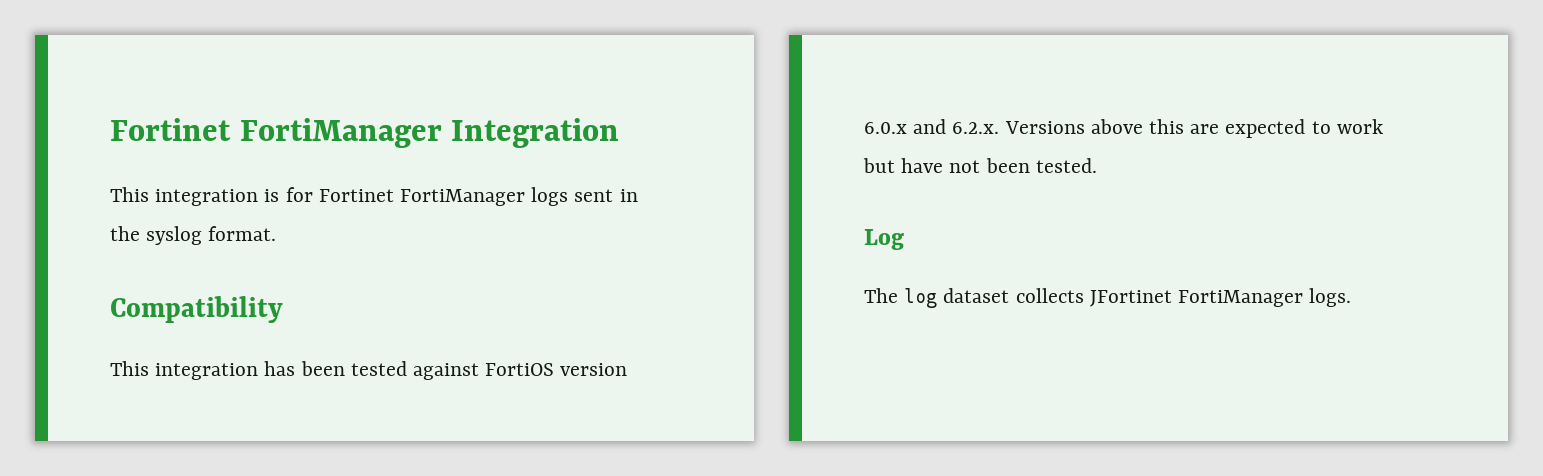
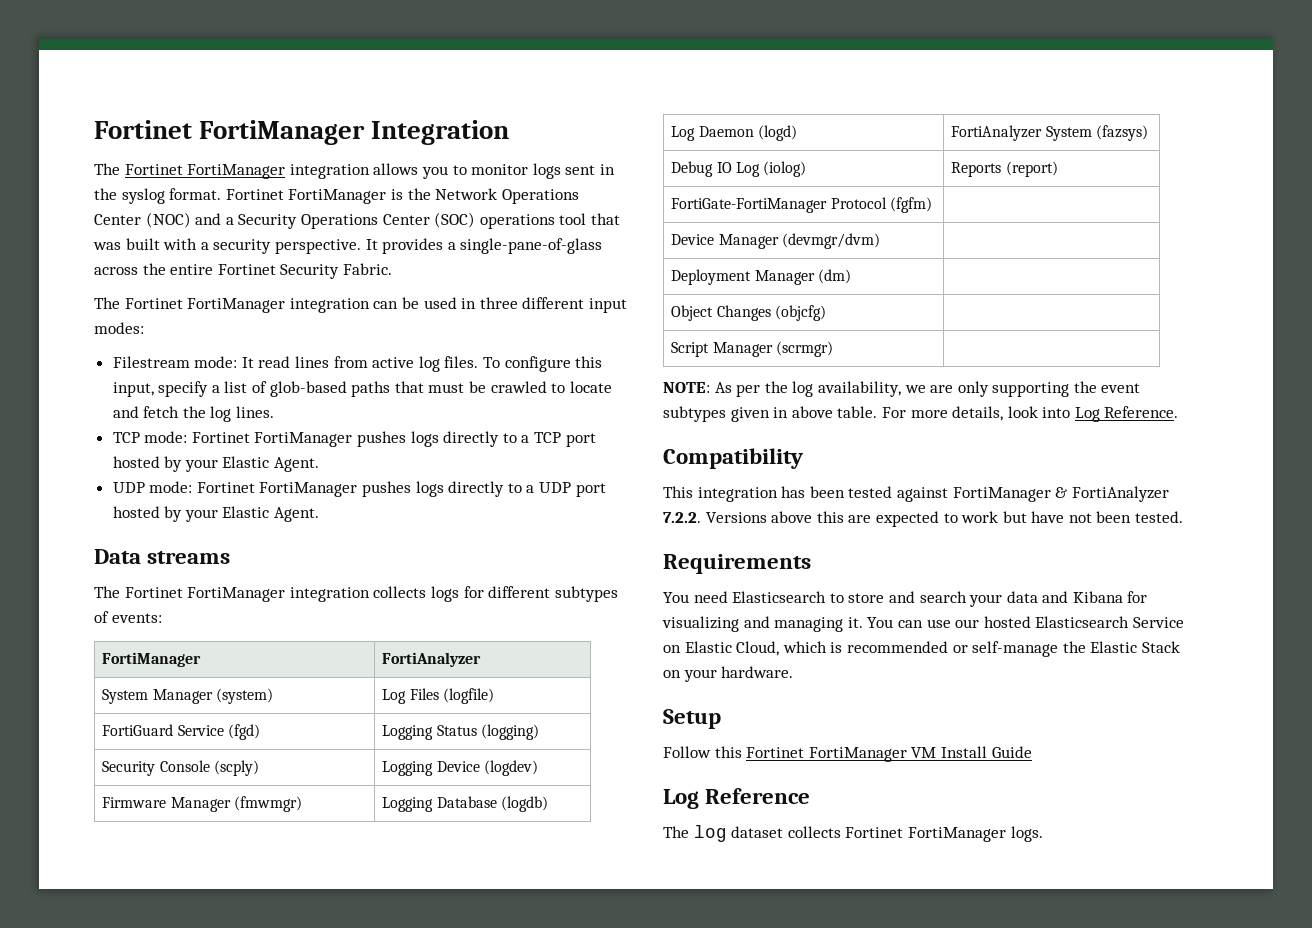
[110,187,526,206] This integration is for Fortinet FortiManager -> [94,163,529,179] The Fortinet FortiManager integration allows you to monitor
(277, 233) none -> [225,188,579,204] [94,212,620,229] [93,238,603,254] [94,263,392,279] [94,297,627,313] [94,322,144,334] [112,356,603,372] [112,381,612,397] [112,406,275,422] [112,431,596,447] [112,456,320,472] [112,481,606,497] [112,506,320,522] [94,549,231,564] [94,586,618,602] [94,611,162,623] [102,652,202,667] [382,652,482,667] [102,688,273,704] [382,688,494,704] [102,724,260,740] [382,724,539,740] [102,760,259,776] [382,760,538,776] [102,796,302,812] [382,796,548,812] [671,125,797,141] [951,125,1148,141] [671,161,806,177] [951,161,1058,177] [671,197,932,213] [671,233,880,249] [671,269,851,285] [671,305,826,321] [671,341,833,357] [663,381,1141,397] [663,406,1179,422] Fortinet FortiManager is the Network Operations Center (NOC) and a Security Operations Center (SOC) operations tool that was built with a security perspective. It provides a single-pane-of-glass across the entire Fortinet Security Fabric. // The Fortinet FortiManager integration can be used in three different input modes: // Filestream mode: It read lines from active log files. To configure this input, specify a list of glob-based paths that must be crawled to locate and fetch the log lines. // TCP mode: Fortinet FortiManager pushes logs directly to a TCP port hosted by your Elastic Agent. // UDP mode: Fortinet FortiManager pushes logs directly to a UDP port hosted by your Elastic Agent. // Data streams // The Fortinet FortiManager integration collects logs for different subtypes of events: // FortiManager | FortiAnalyzer // System Manager (system) | Log Files (logfile) // FortiGuard Service (fgd) | Logging Status (logging) // Security Console (scply) | Logging Device (logdev) // Firmware Manager (fmwmgr) | Logging Database (logdb) // Log Daemon (logd) | FortiAnalyzer System (fazsys) // Debug IO Log (iolog) | Reports (report) // FortiGate-FortiManager Protocol (fgfm) | // Device Manager (devmgr/dvm) | // Deployment Manager (dm) | // Object Changes (objcfg) | // Script Manager (scrmgr) | // NOTE: As per the log availability, we are only supporting the event subtypes given in above table. For more details, look into Log Reference.
[485,363,628,376] [864,119,1000,134] FortiOS version 6.0.x and 6.2.x. -> [952,486,1169,502] [663,512,701,523] FortiManager & FortiAnalyzer 7.2.2.
[864,229,904,250] // Log -> [663,554,811,574] [663,591,1148,607] [662,616,1184,632] [663,641,1180,657] [663,666,794,682] [663,709,721,729] [663,746,1032,762] [663,788,811,809] // Requirements // You need Elasticsearch to store and search your data and Kibana for visualizing and managing it. You can use our hosted Elasticsearch Service on Elastic Cloud, which is recommended or self-manage the Elastic Stack on your hardware. // Setup // Follow this Fortinet FortiManager VM Install Guide // Log Reference
[1089,290,1172,307] JFortinet -> [845,827,904,838] Fortinet

